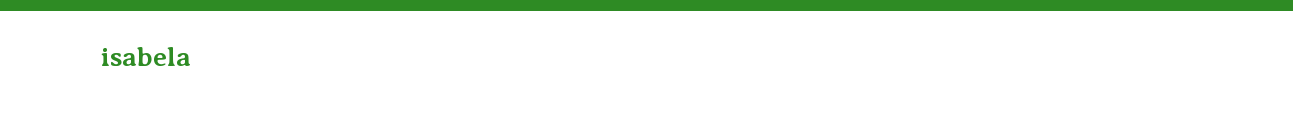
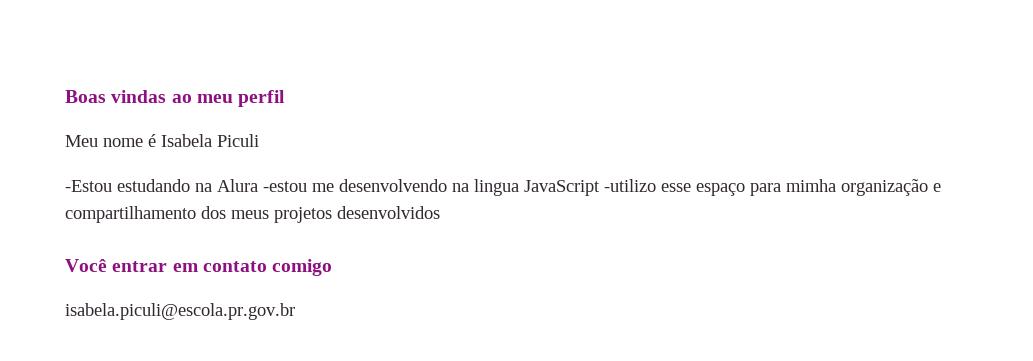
[101,47,191,66] isabela -> [65,90,286,107] [65,134,259,147] [65,179,941,196] [65,206,440,223] [65,259,333,276] [65,303,295,320] Boas vindas ao meu perfil // Meu nome é Isabela Piculi // -Estou estudando na Alura -estou me desenvolvendo na lingua JavaScript -utilizo esse espaço para mimha organização e compartilhamento dos meus projetos desenvolvidos // Você entrar em contato comigo // isabela.piculi@escola.pr.gov.br

